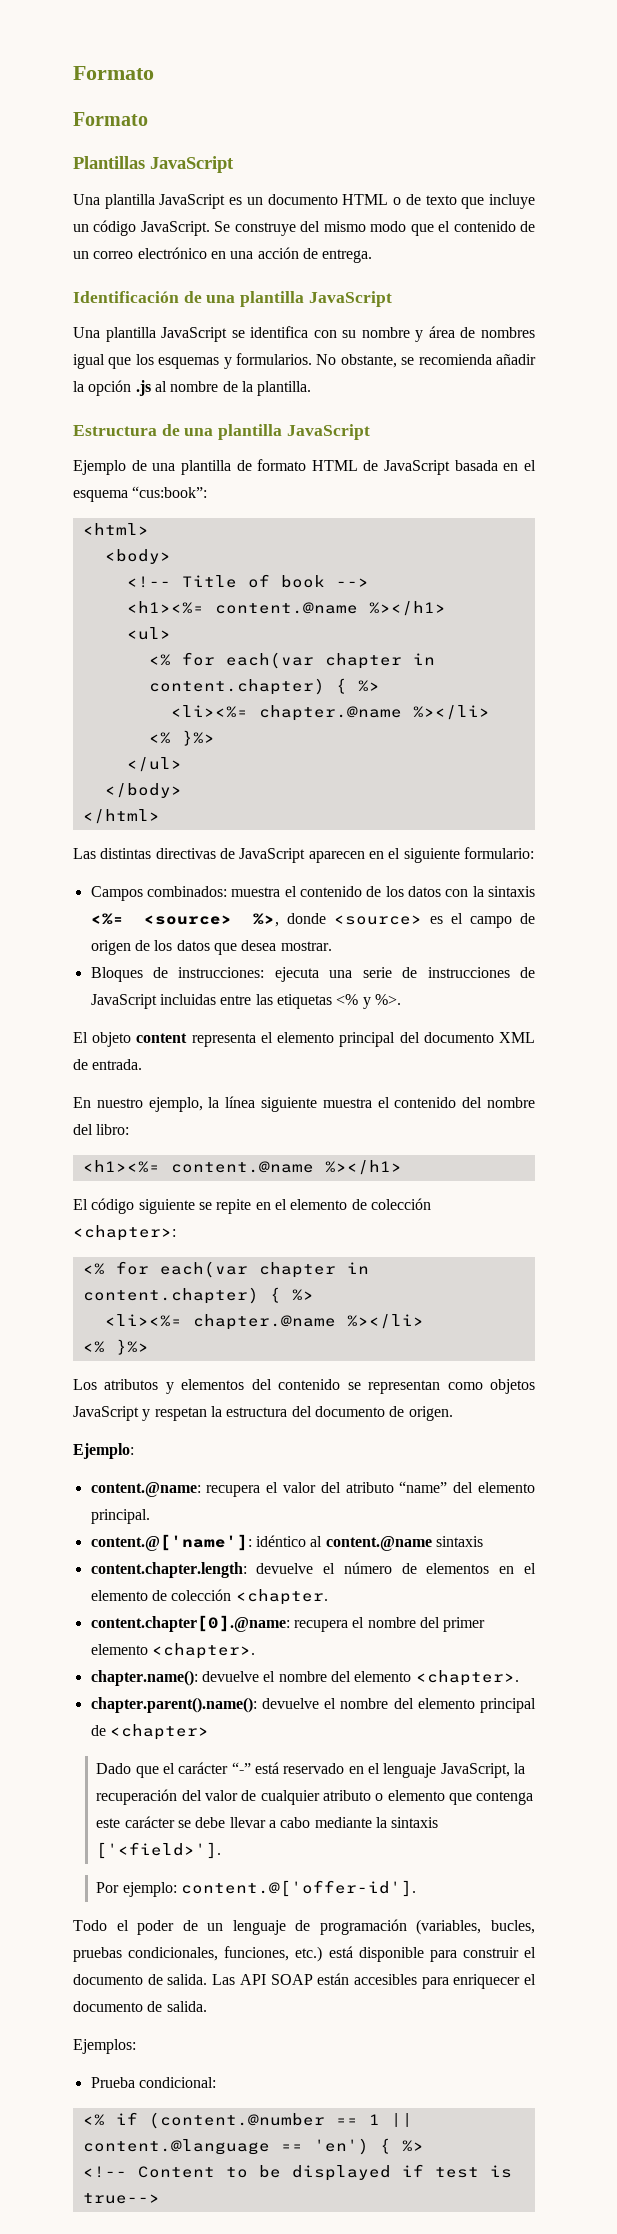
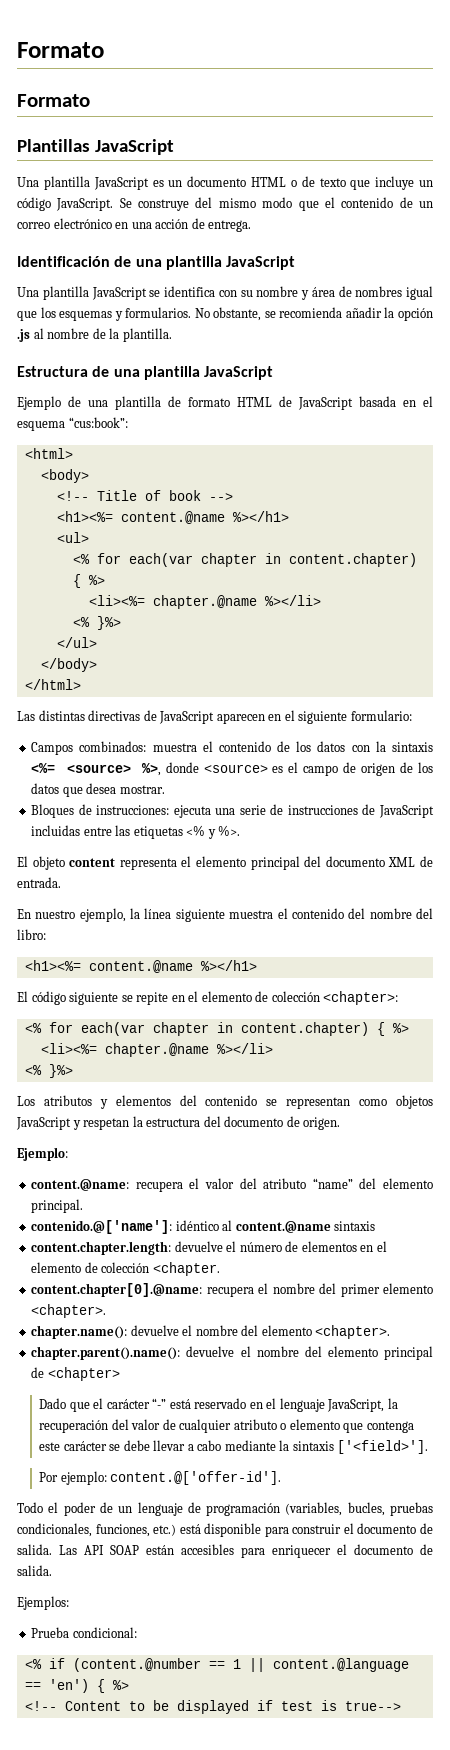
[90,1534,252,1551] content.@['name']: -> [31,1220,173,1234] contenido.@['name']:

